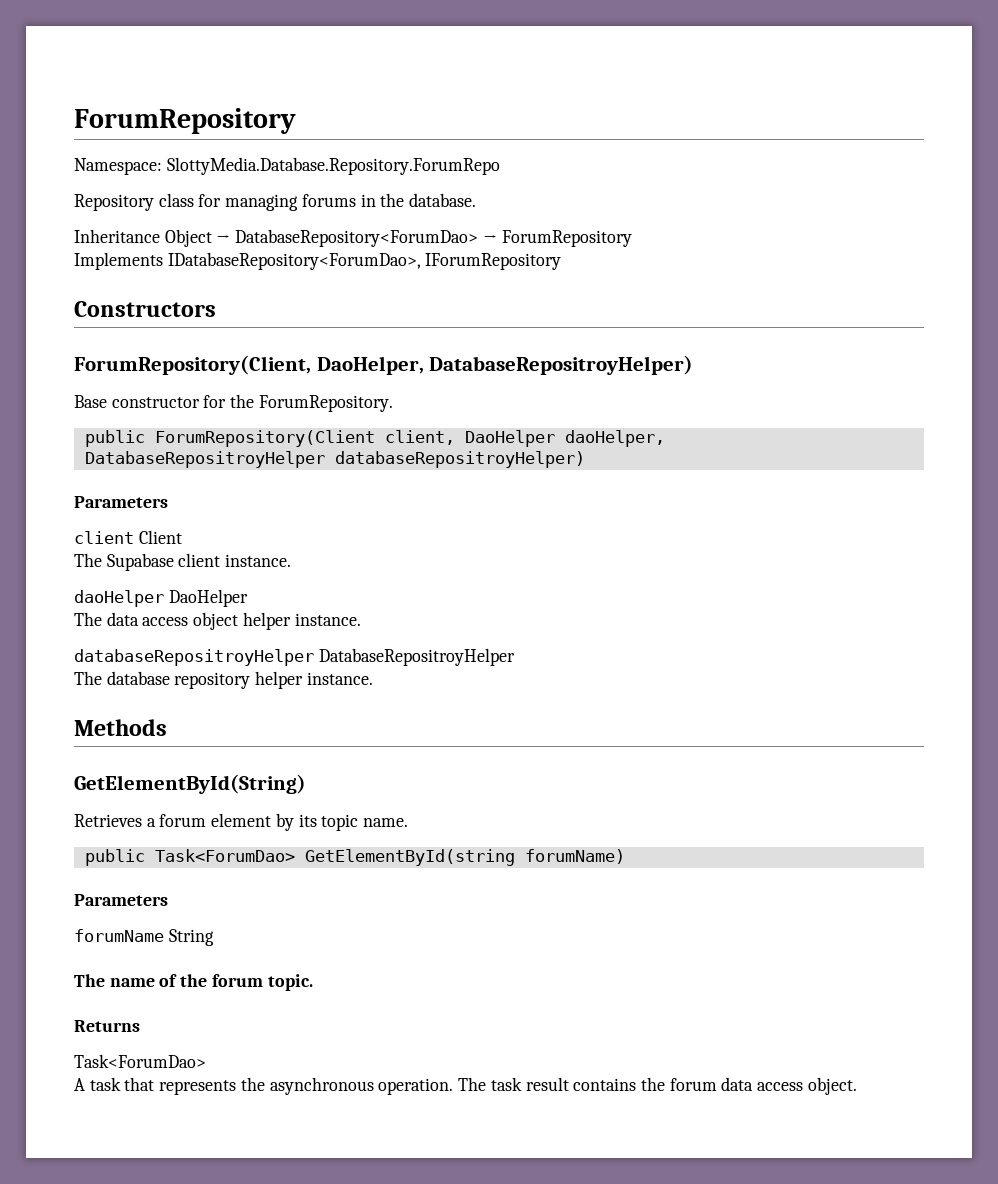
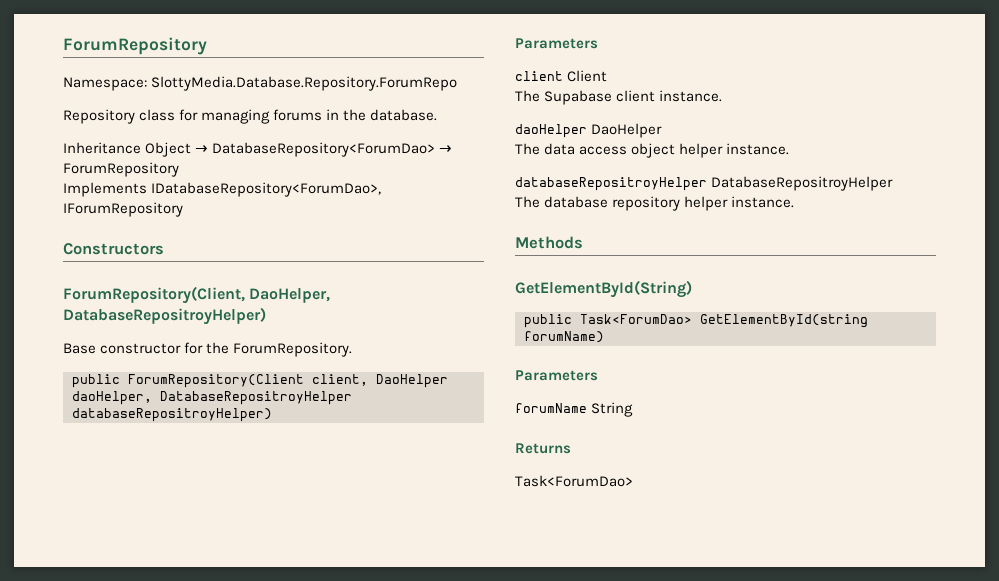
[74,813,409,831] // Retrieves a forum element by its topic name. -> (692, 289) none
[74,974,313,991] [74,1020,140,1032] [74,1054,206,1068] [74,1077,857,1095] The name of the forum topic. // Returns // Task<ForumDao> // A task that represents the asynchronous operation. The task result contains the forum data access object. -> [515,443,571,454] [515,475,633,487] Returns // Task<ForumDao>

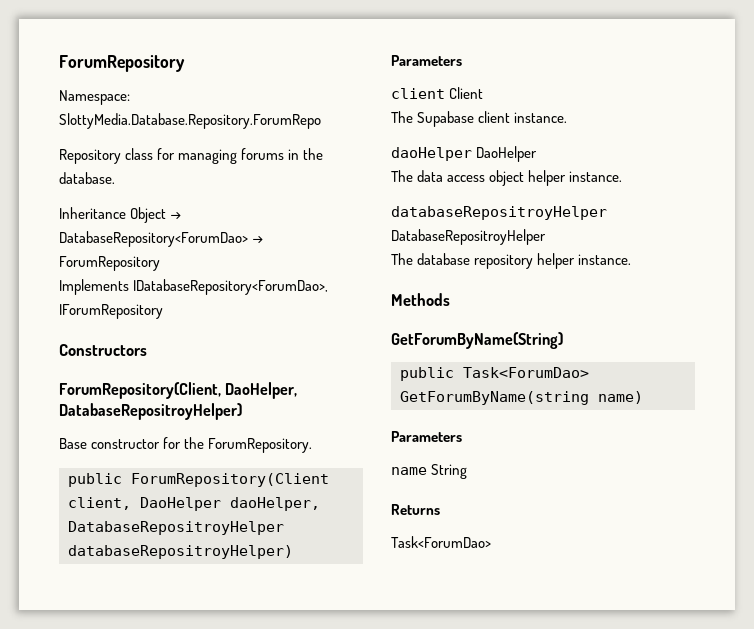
[515,280,692,298] GetElementById(String) -> [391,332,563,349] GetForumByName(String)
[700,314,868,328] [524,331,604,343] [515,370,598,381] [515,403,587,413] GetElementById(string forumName) // Parameters // forumName -> [400,391,643,405] [391,431,462,442] [391,467,427,475] GetForumByName(string name) // Parameters // name

